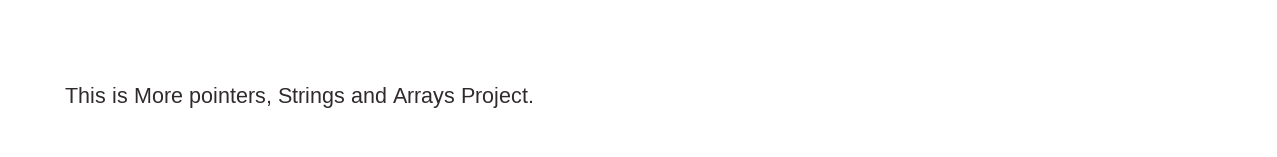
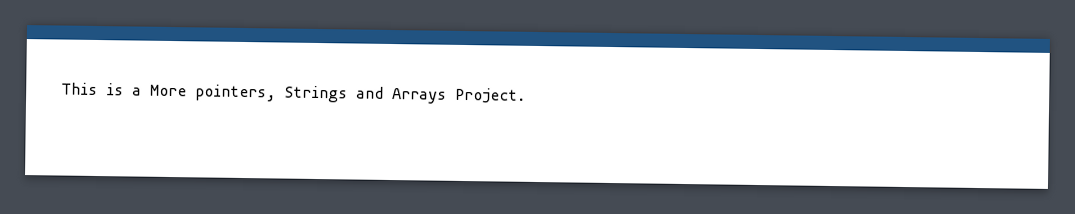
(128, 95) none -> [132,87,142,96] a

